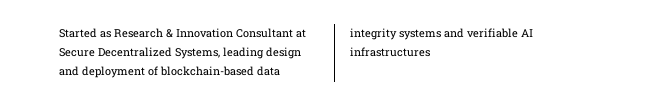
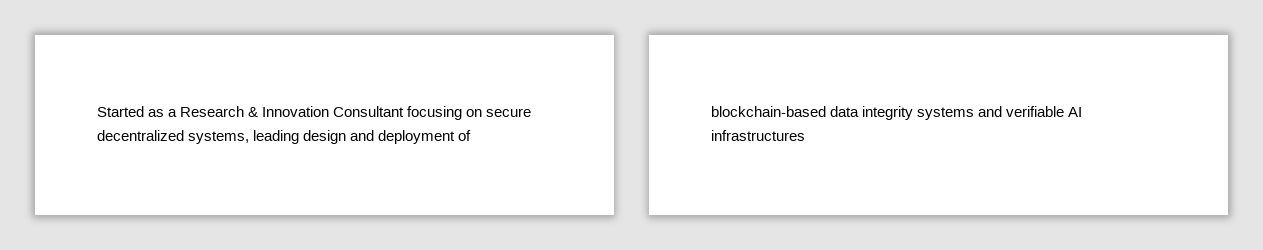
(111, 34) none -> [168,109,178,117] a
[296,29,306,38] [59,47,220,59] at Secure Decentralized Systems, -> [407,106,532,120] [97,130,250,144] focusing on secure decentralized systems,

